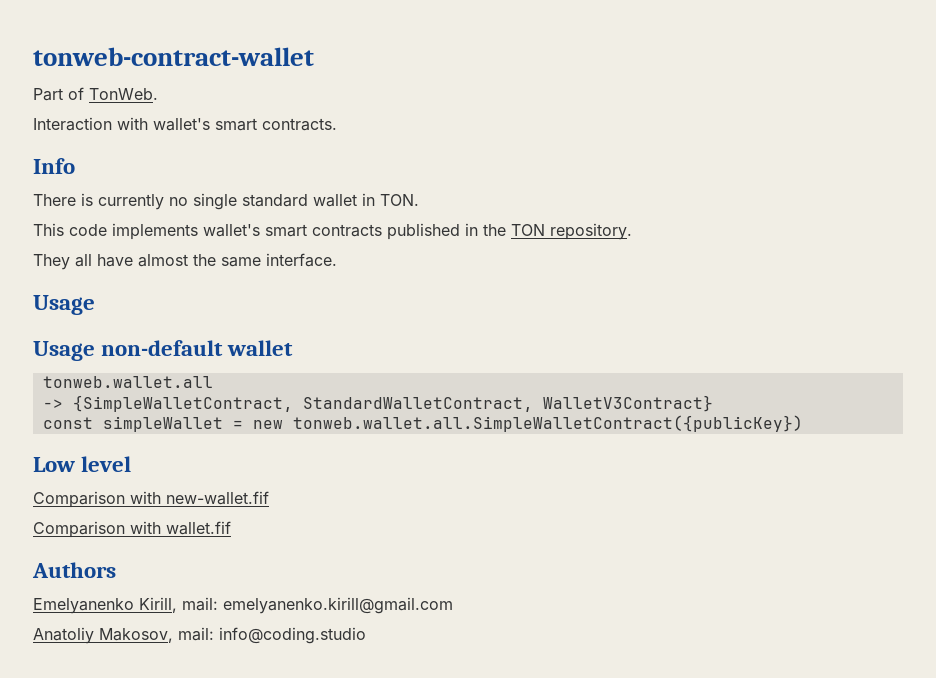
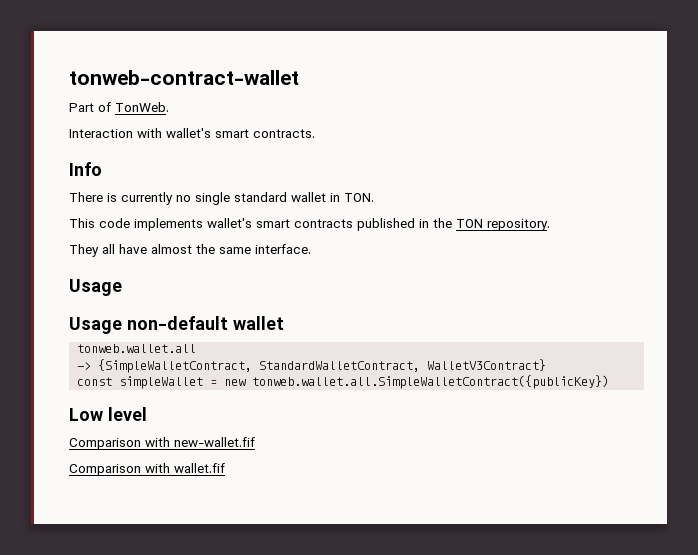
[32,562,116,578] [33,597,453,614] [33,627,366,644] // Authors // Emelyanenko Kirill, mail: emelyanenko.kirill@gmail.com // Anatoliy Makosov, mail: info@coding.studio -> (225, 468) none

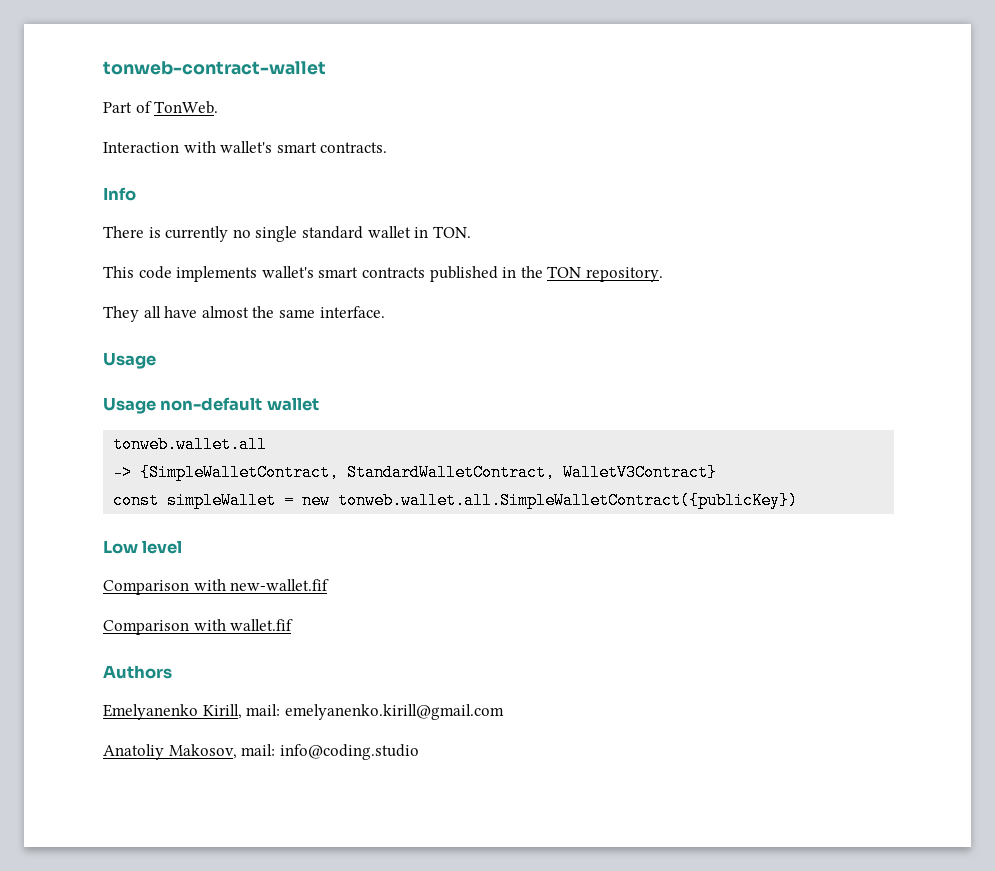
(225, 468) none -> [103,665,172,679] [103,704,504,720] [103,744,419,760] // Authors // Emelyanenko Kirill, mail: emelyanenko.kirill@gmail.com // Anatoliy Makosov, mail: info@coding.studio

